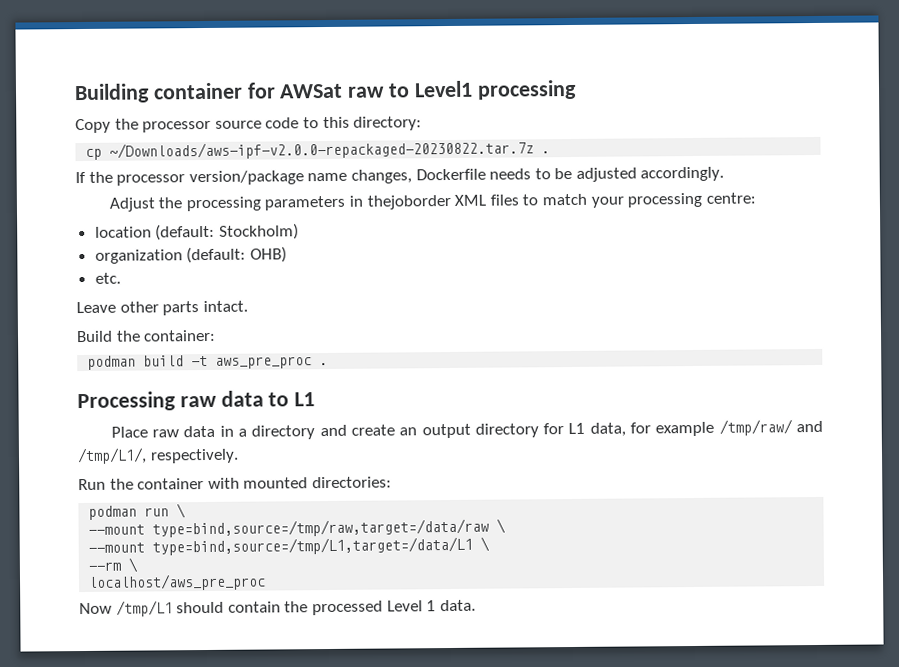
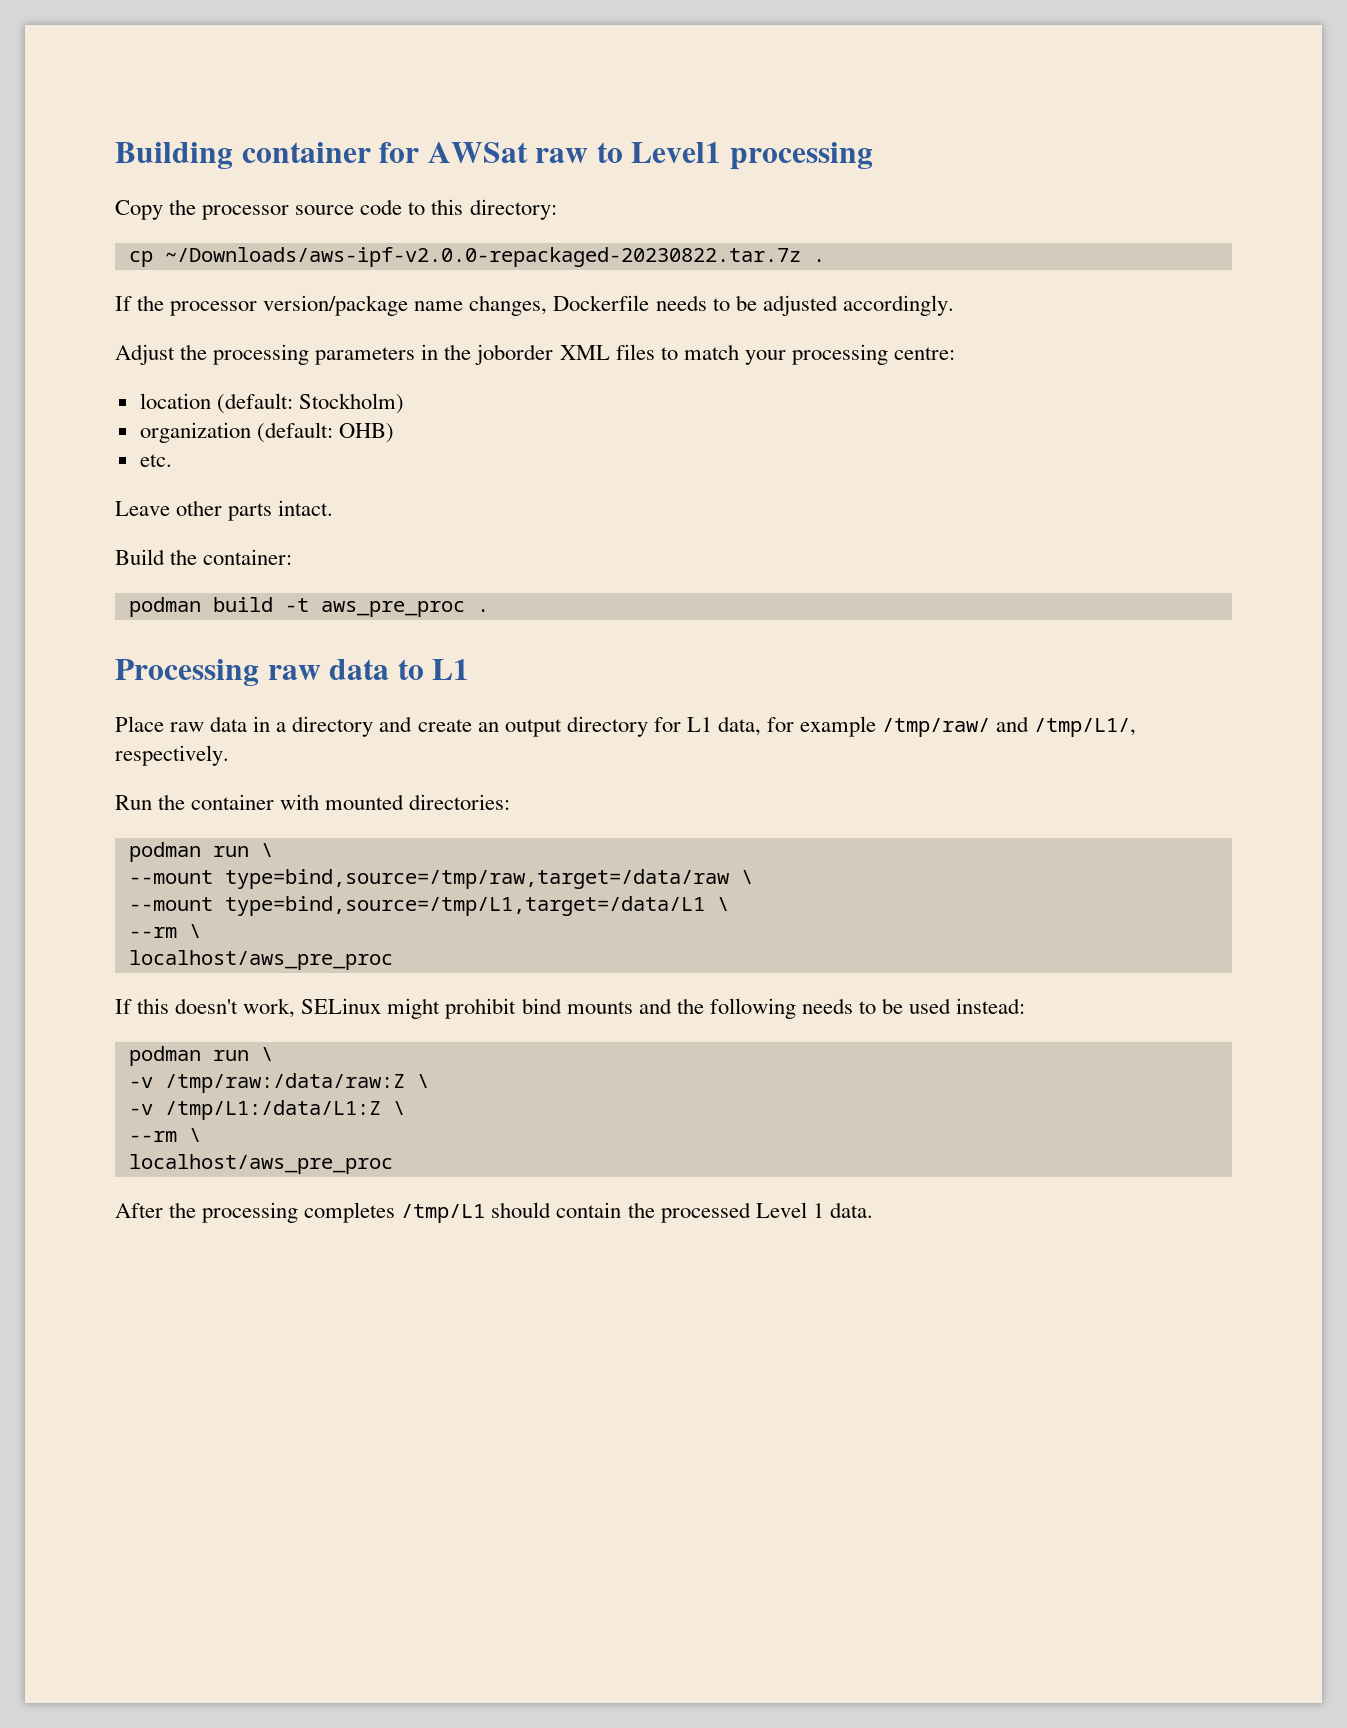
[366,194,451,210] thejoborder -> [444,344,554,365] the joborder
[79,602,112,615] Now -> [115,998,1026,1019] [128,1046,273,1066] [128,1073,429,1093] [128,1100,405,1120] [128,1128,201,1142] [128,1154,393,1174] [115,1202,396,1223] If this doesn't work, SELinux might prohibit bind mounts and the following needs to be used instead: // podman run \ // -v /tmp/raw:/data/raw:Z \ // -v /tmp/L1:/data/L1:Z \ // --rm \ // localhost/aws_pre_proc // After the processing completes

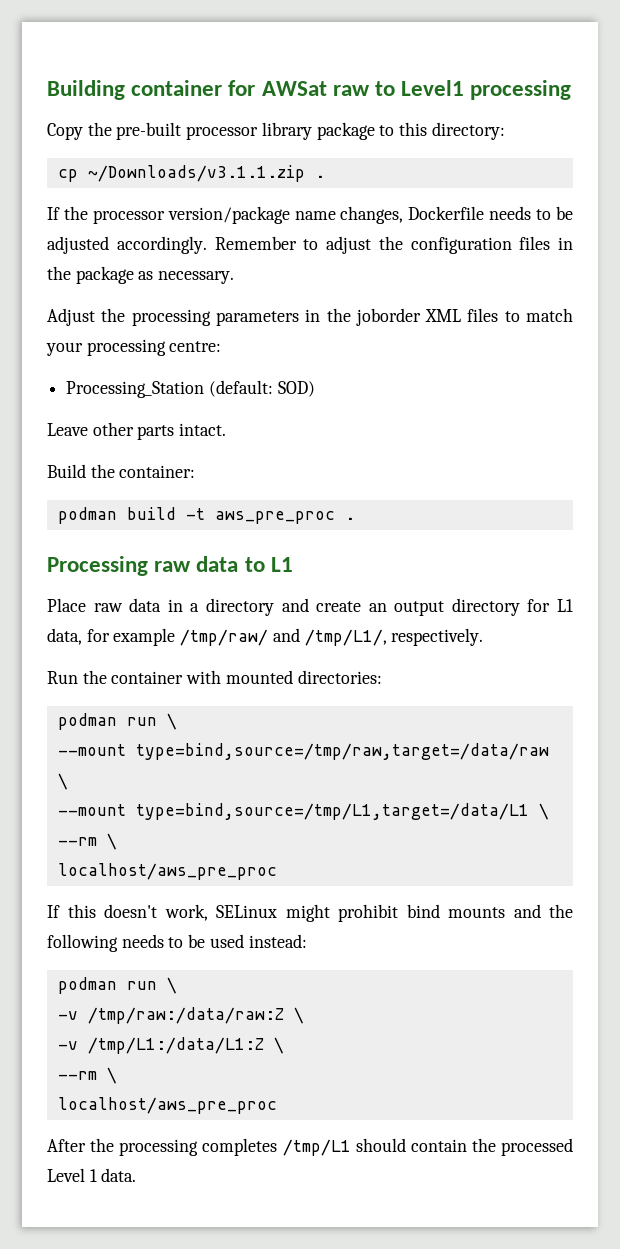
[202,199,403,220] processor source code -> [116,122,375,140] pre-built processor library package
[164,247,801,267] ~/Downloads/aws-ipf-v2.0.0-repackaged-20230822.tar.7z -> [87,165,305,182] ~/Downloads/v3.1.1.zip
(954, 305) none -> [214,236,573,254] [47,266,235,284] Remember to adjust the configuration files in the package as necessary.
[139,393,404,414] [139,422,394,443] [139,454,172,467] location (default: Stockholm) // organization (default: OHB) // etc. -> [66,380,315,398] Processing_Station (default: SOD)

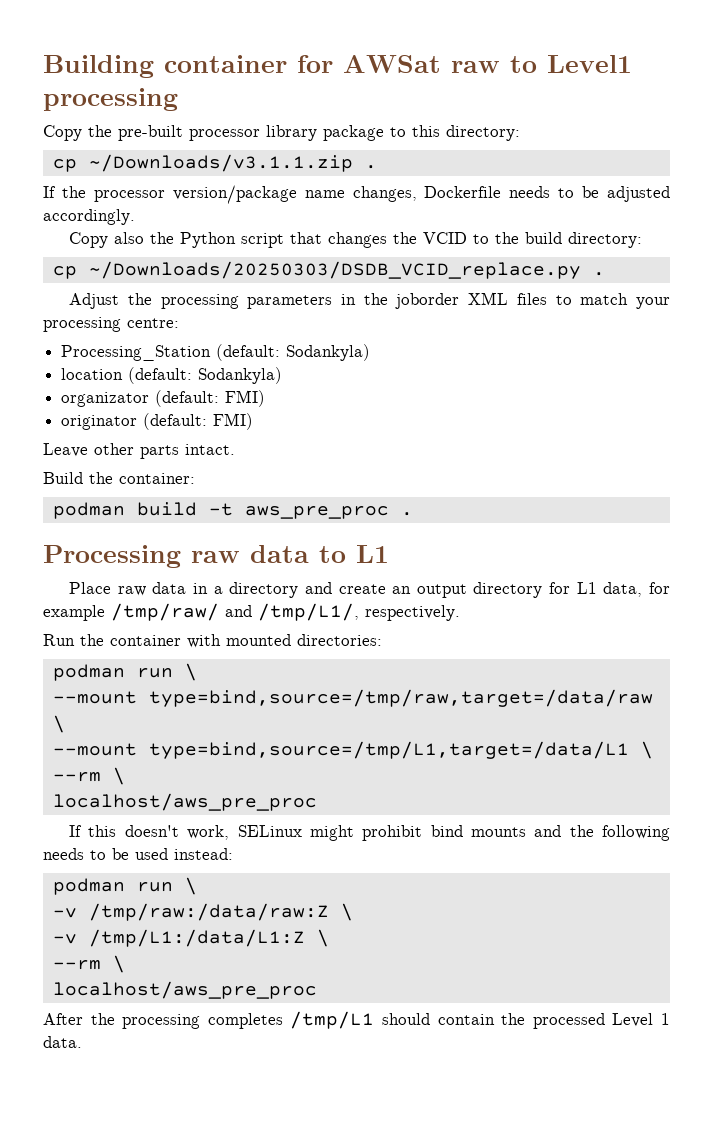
[214,236,573,254] [47,266,235,284] Remember to adjust the configuration files in the package as necessary. -> [69,232,643,248] [52,261,605,279] // Copy also the Python script that changes the VCID to the build directory: // cp ~/Downloads/20250303/DSDB_VCID_replace.py .
[277,381,315,397] SOD) -> [286,344,371,361] [61,367,283,384] [61,390,266,407] [61,413,254,430] Sodankyla) // location (default: Sodankyla) // organizator (default: FMI) // originator (default: FMI)

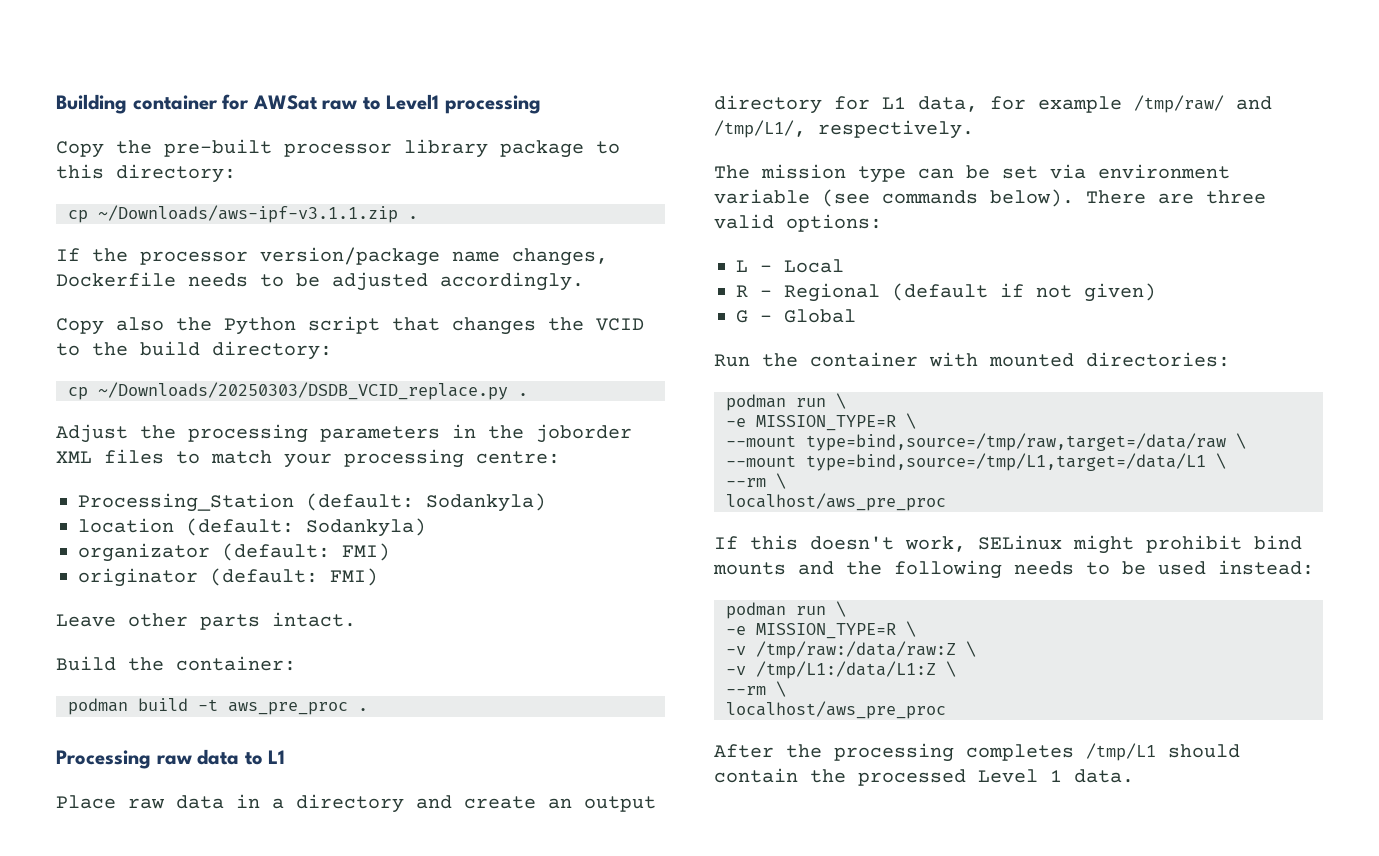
[88,154,353,172] ~/Downloads/v3.1.1.zip -> [98,205,398,223] ~/Downloads/aws-ipf-v3.1.1.zip
(460, 613) none -> [714,164,1230,183] [714,189,1266,207] [714,214,882,232] [736,259,844,273] [736,283,1156,302] [736,309,856,323] // The mission type can be set via environment variable (see commands below). There are three valid options: // L - Local // R - Regional (default if not given) // G - Global
(197, 672) none -> [726,413,916,431] // -e MISSION_TYPE=R \
(197, 886) none -> [726,621,916,639] // -e MISSION_TYPE=R \

